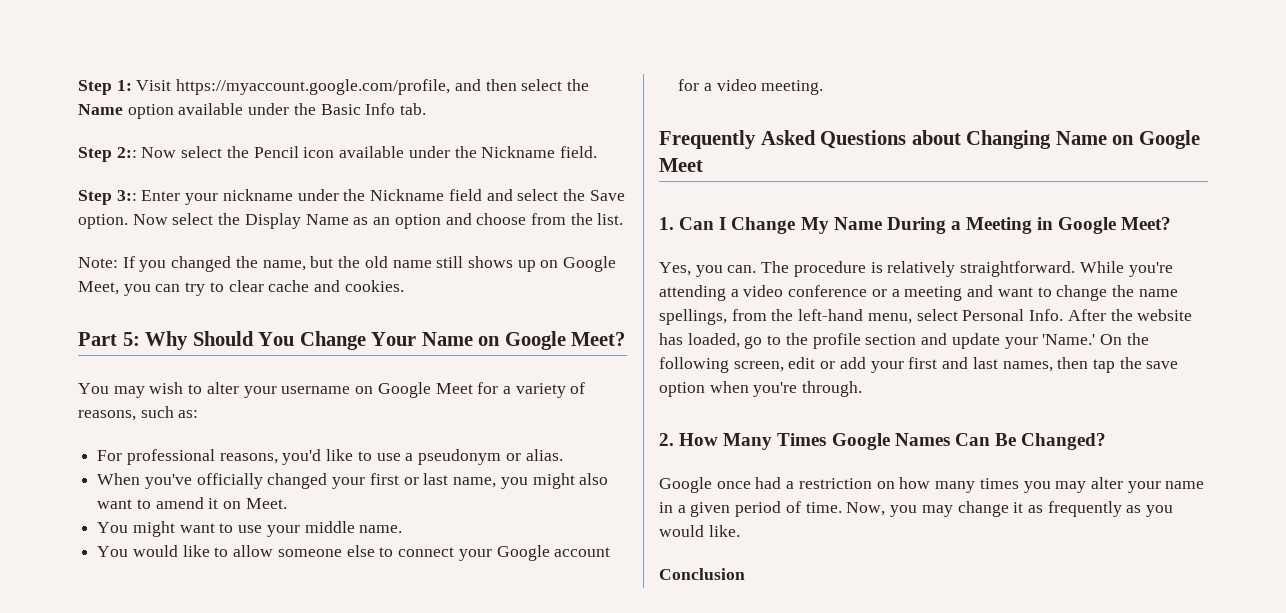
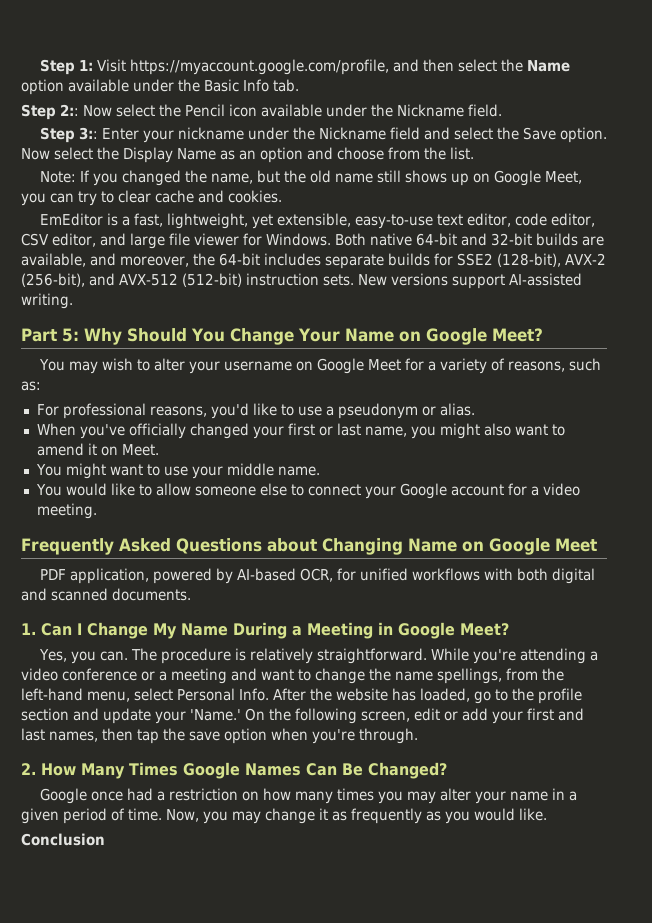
(404, 286) none -> [39,213,595,229] [21,233,604,249] [21,253,606,269] [21,273,582,289] [21,293,73,309] // EmEditor is a fast, lightweight, yet extensible, easy-to-use text editor, code editor, CSV editor, and large file viewer for Windows. Both native 64-bit and 32-bit builds are available, and moreover, the 64-bit includes separate builds for SSE2 (128-bit), AVX-2 (256-bit), and AVX-512 (512-bit) instruction sets. New versions support AI-assisted writing.
(703, 165) none -> [39,568,595,584] [21,588,191,601] // PDF application, powered by AI-based OCR, for unified workflows with both digital and scanned documents.

